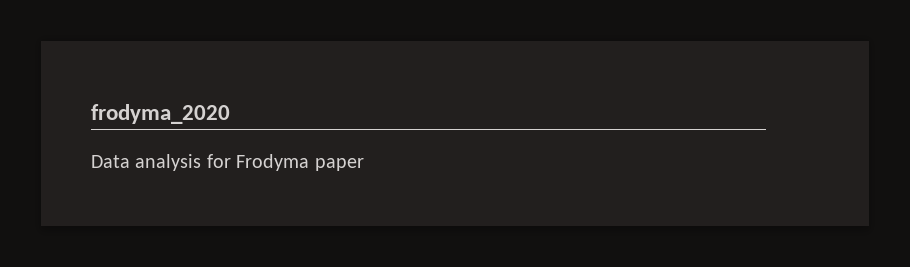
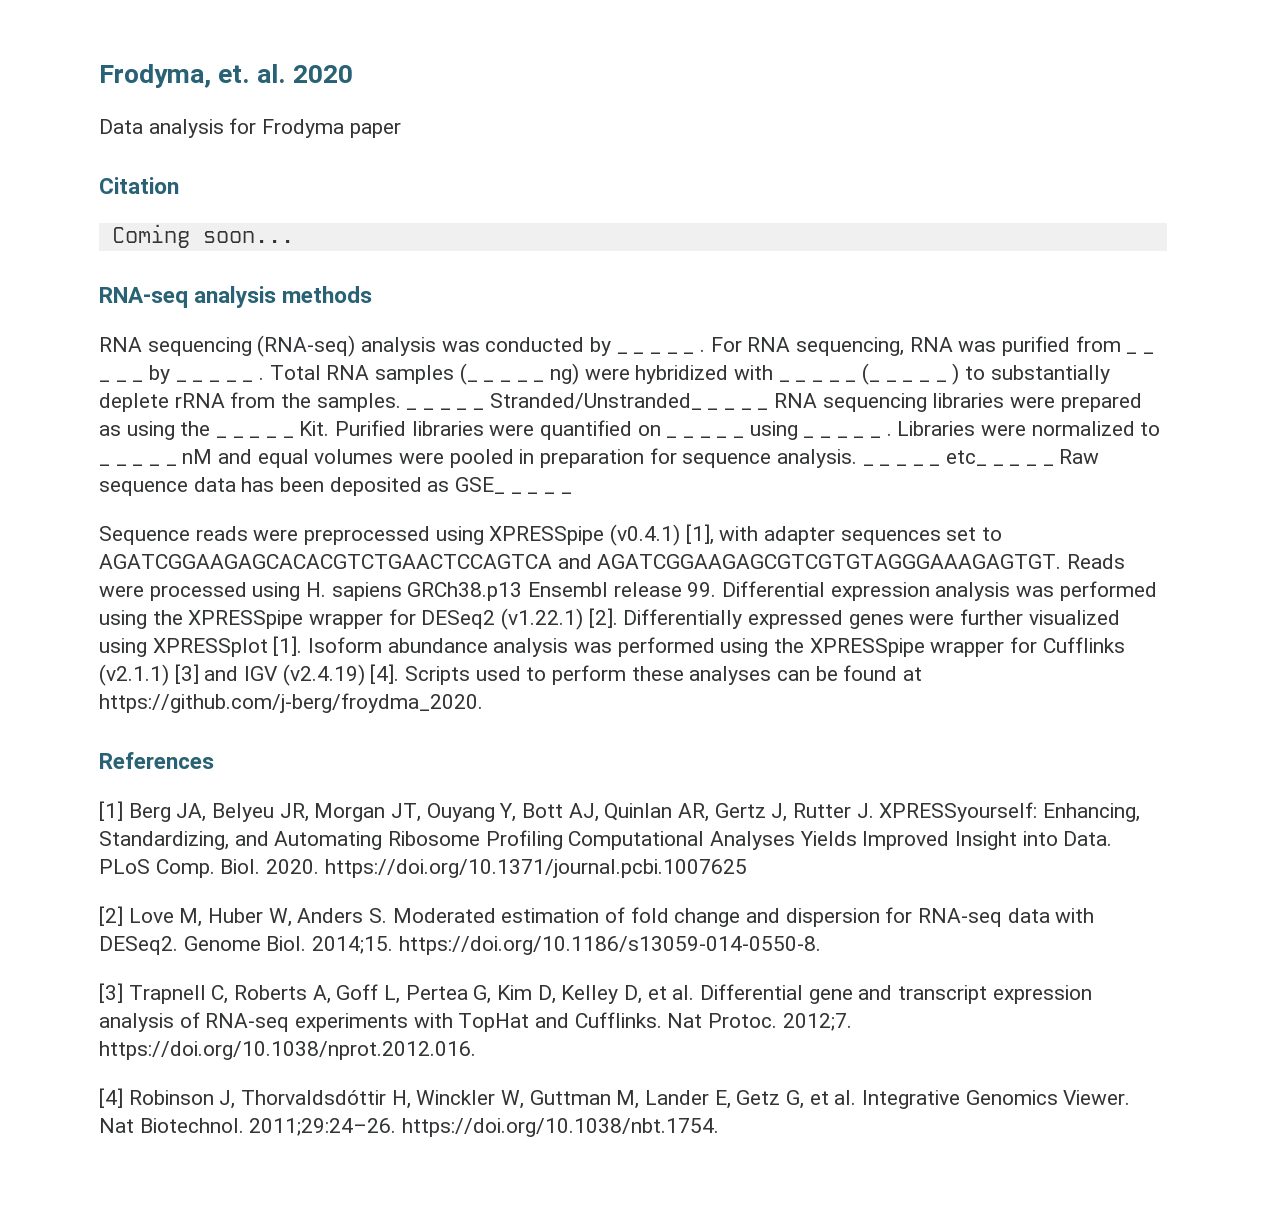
[91,104,230,124] frodyma_2020 -> [99,64,354,88] Frodyma, et. al. 2020
(364, 164) none -> [99,177,179,194] [111,224,294,248] [99,286,373,308] [99,335,695,357] [700,336,1121,356] [1126,352,1155,354] [99,365,254,384] [259,363,774,385] [778,363,1110,385] [99,392,769,412] [774,393,1142,412] [99,421,211,440] [216,436,294,438] [299,420,661,440] [666,421,882,440] [886,421,1161,436] [99,464,177,466] [182,448,1054,468] [1059,449,1100,464] [99,477,572,496] [99,524,1003,546] [99,554,1126,569] [99,581,1157,601] [99,608,1120,630] [99,636,1125,657] [99,664,923,686] [99,693,483,713] [99,752,214,769] [99,801,1141,822] [99,830,1113,850] [99,859,747,878] [99,906,1095,927] [99,936,821,955] [99,983,1092,1004] [99,1012,852,1032] [99,1041,476,1060] [99,1088,1131,1109] [99,1118,720,1137] // Citation // Coming soon... // RNA-seq analysis methods // RNA sequencing (RNA-seq) analysis was conducted by _ _ _ _ _ . For RNA sequencing, RNA was purified from _ _ _ _ _ by _ _ _ _ _ . Total RNA samples (_ _ _ _ _ ng) were hybridized with _ _ _ _ _ (_ _ _ _ _ ) to substantially deplete rRNA from the samples. _ _ _ _ _ Stranded/Unstranded_ _ _ _ _ RNA sequencing libraries were prepared as using the _ _ _ _ _ Kit. Purified libraries were quantified on _ _ _ _ _ using _ _ _ _ _ . Libraries were normalized to _ _ _ _ _ nM and equal volumes were pooled in preparation for sequence analysis. _ _ _ _ _ etc_ _ _ _ _ Raw sequence data has been deposited as GSE_ _ _ _ _ // Sequence reads were preprocessed using XPRESSpipe (v0.4.1) [1], with adapter sequences set to AGATCGGAAGAGCACACGTCTGAACTCCAGTCA and AGATCGGAAGAGCGTCGTGTAGGGAAAGAGTGT. Reads were processed using H. sapiens GRCh38.p13 Ensembl release 99. Differential expression analysis was performed using the XPRESSpipe wrapper for DESeq2 (v1.22.1) [2]. Differentially expressed genes were further visualized using XPRESSplot [1]. Isoform abundance analysis was performed using the XPRESSpipe wrapper for Cufflinks (v2.1.1) [3] and IGV (v2.4.19) [4]. Scripts used to perform these analyses can be found at https://github.com/j-berg/froydma_2020. // References // [1] Berg JA, Belyeu JR, Morgan JT, Ouyang Y, Bott AJ, Quinlan AR, Gertz J, Rutter J. XPRESSyourself: Enhancing, Standardizing, and Automating Ribosome Profiling Computational Analyses Yields Improved Insight into Data. PLoS Comp. Biol. 2020. https://doi.org/10.1371/journal.pcbi.1007625 // [2] Love M, Huber W, Anders S. Moderated estimation of fold change and dispersion for RNA-seq data with DESeq2. Genome Biol. 2014;15. https://doi.org/10.1186/s13059-014-0550-8. // [3] Trapnell C, Roberts A, Goff L, Pertea G, Kim D, Kelley D, et al. Differential gene and transcript expression analysis of RNA-seq experiments with TopHat and Cufflinks. Nat Protoc. 2012;7. https://doi.org/10.1038/nprot.2012.016. // [4] Robinson J, Thorvaldsdóttir H, Winckler W, Guttman M, Lander E, Getz G, et al. Integrative Genomics Viewer. Nat Biotechnol. 2011;29:24–26. https://doi.org/10.1038/nbt.1754.

